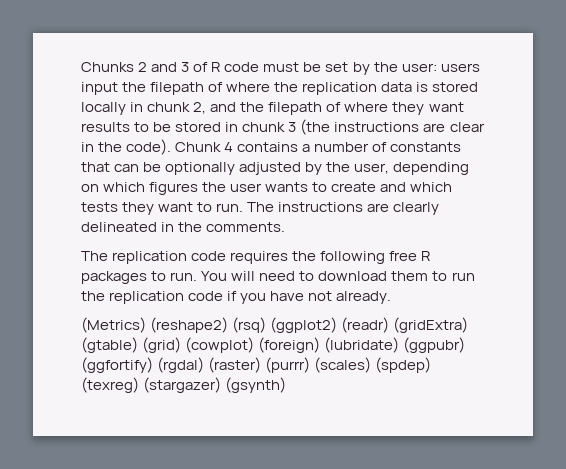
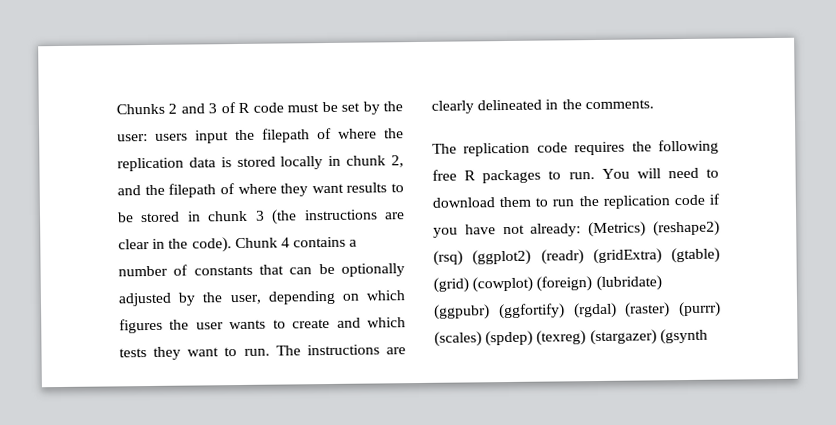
[336,291,392,304] already. // -> [530,223,582,237] already:
[225,377,287,393] (gsynth) -> [659,328,708,345] (gsynth

